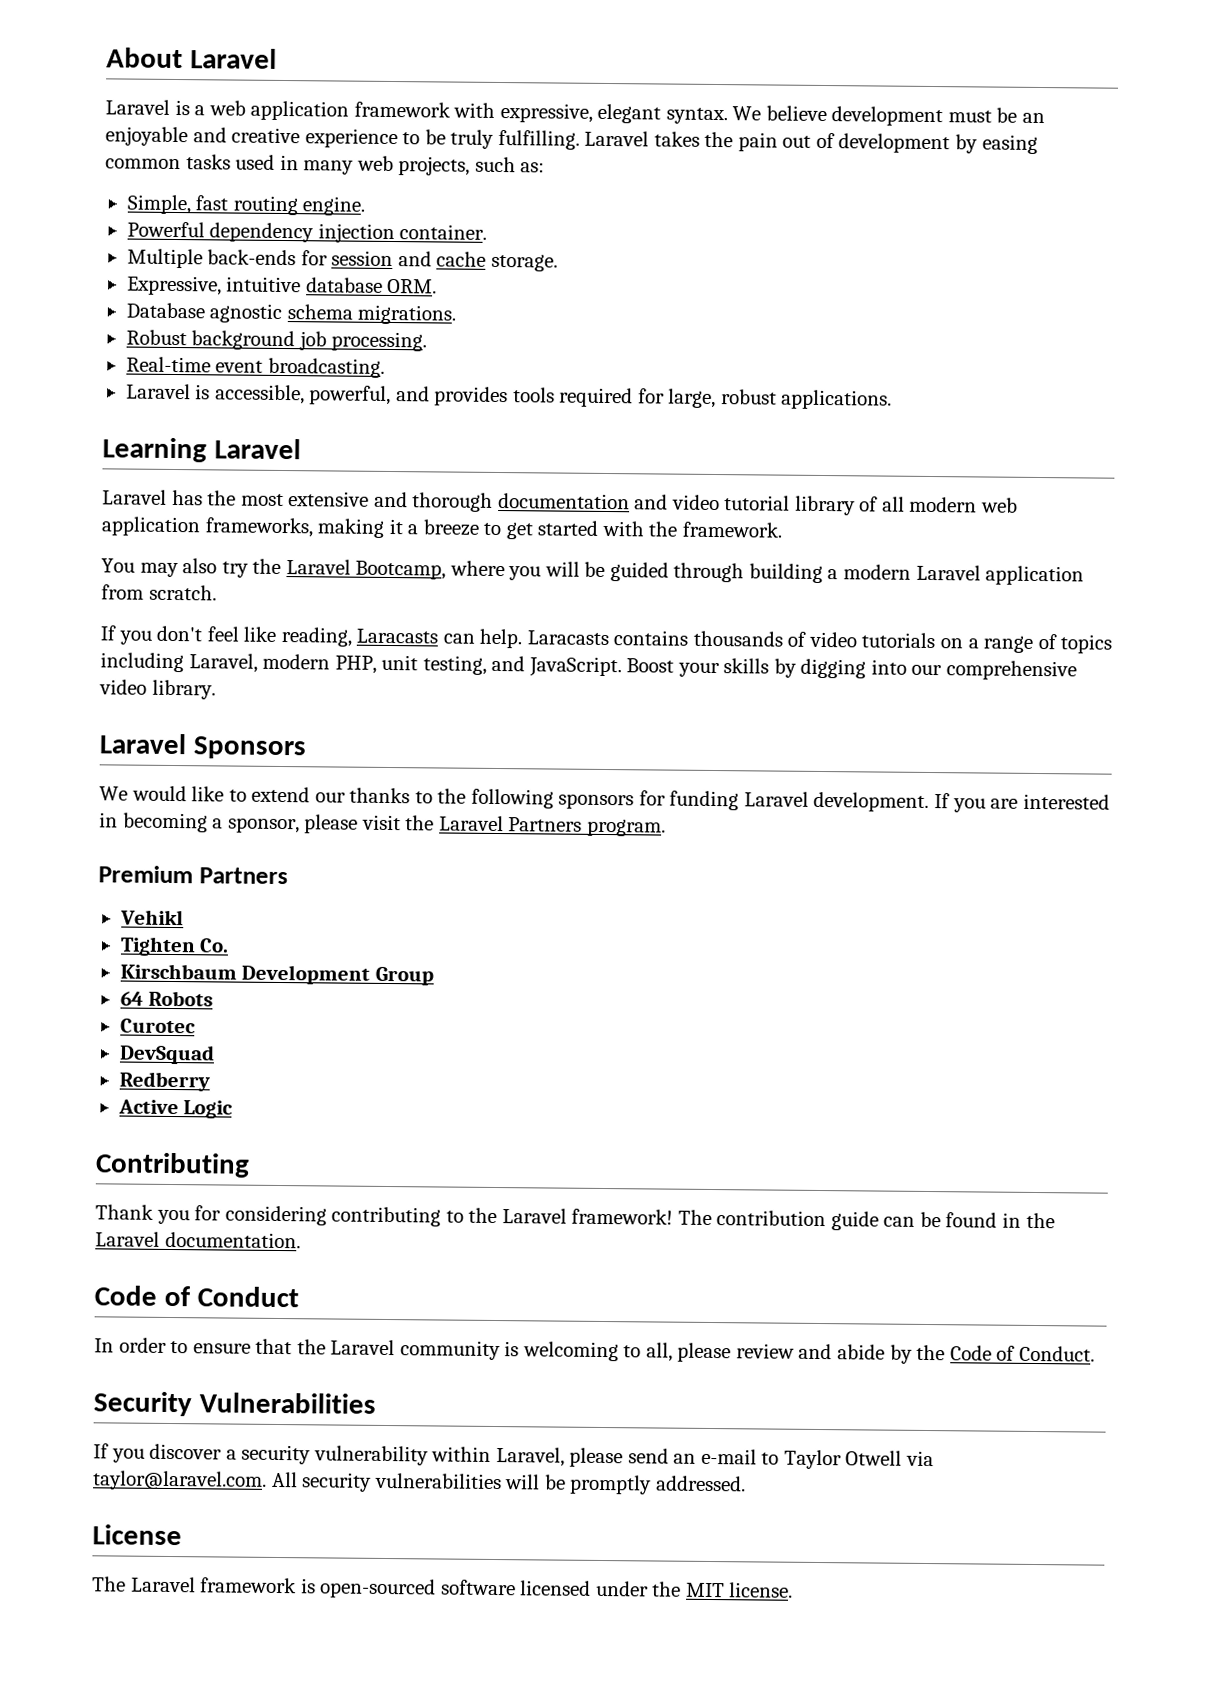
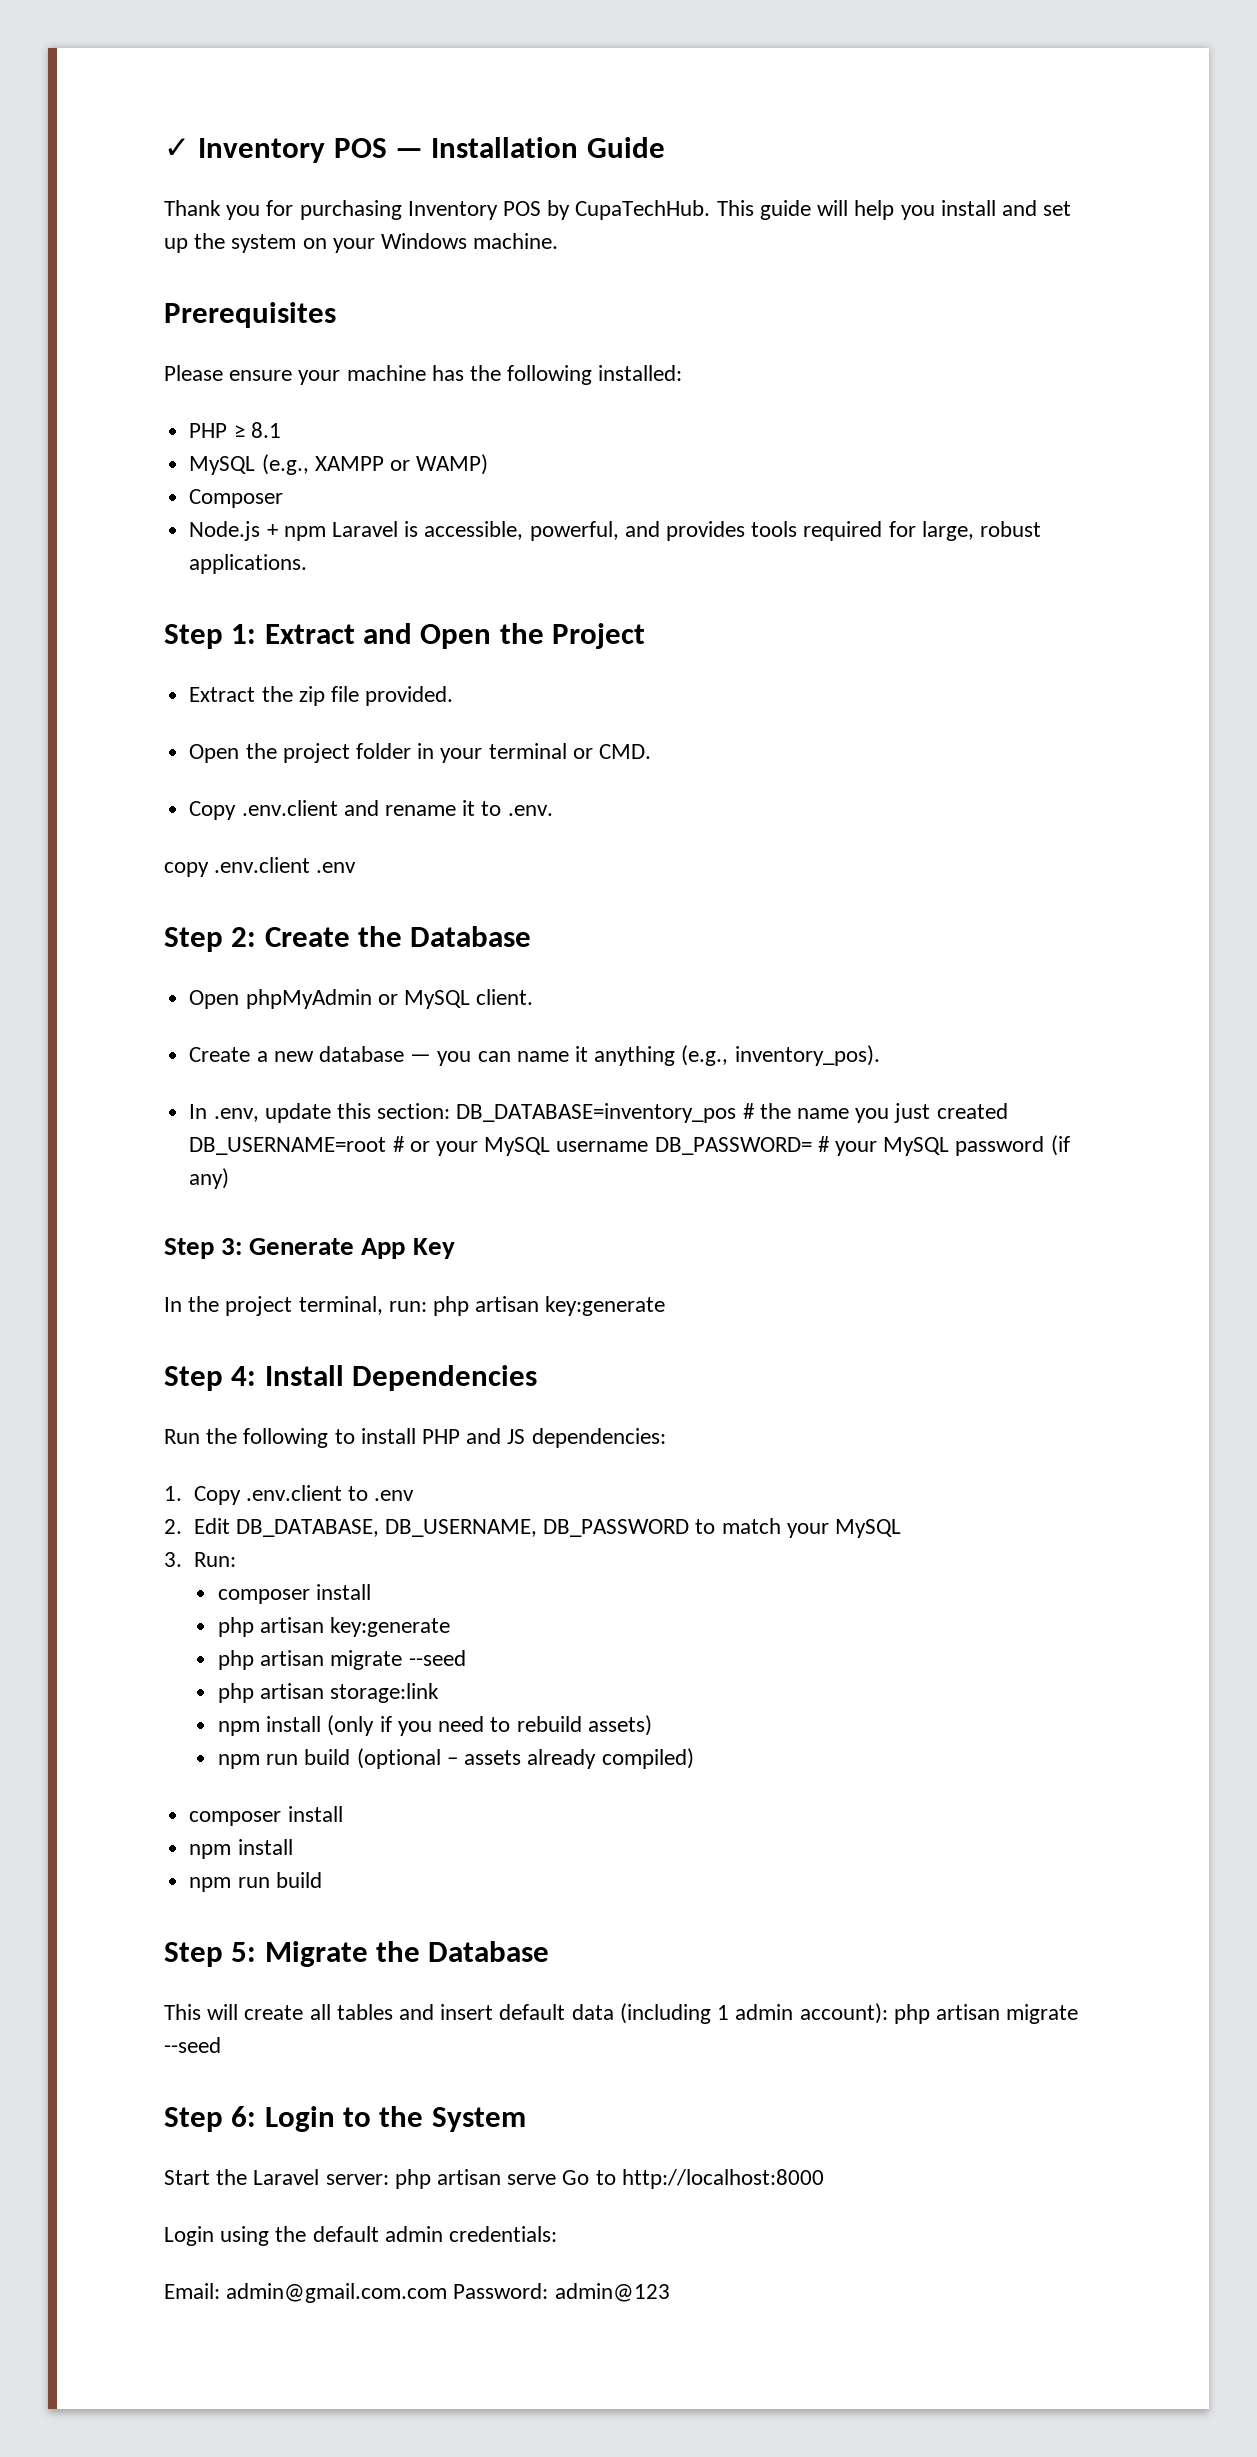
[106,47,277,69] [105,99,1046,127] [105,126,1038,154] [105,154,546,176] [126,194,366,216] [126,221,488,244] [126,248,558,272] [126,275,438,296] [125,302,457,325] [125,329,428,352] [125,356,385,378] About Laravel // Laravel is a web application framework with expressive, elegant syntax. We believe development must be an enjoyable and creative experience to be truly fulfilling. Laravel takes the pain out of development by easing common tasks used in many web projects, such as: // Simple, fast routing engine. // Powerful dependency injection container. // Multiple back-ends for session and cache storage. // Expressive, intuitive database ORM. // Database agnostic schema migrations. // Robust background job processing. // Real-time event broadcasting. // -> [164,137,665,163] [164,200,1072,220] [164,233,559,253] [164,302,336,328] [164,365,683,385] [189,422,281,438] [189,454,489,475] [189,489,284,508] [189,521,326,541] ✓ Inventory POS — Installation Guide // Thank you for purchasing Inventory POS by CupaTechHub. This guide will help you install and set up the system on your Windows machine. // Prerequisites // Please ensure your machine has the following installed: // PHP ≥ 8.1 // MySQL (e.g., XAMPP or WAMP) // Composer // Node.js + npm
[102,437,301,463] [102,489,1019,516] [101,516,782,540] [101,558,1085,586] [101,584,217,601] [100,625,1113,654] [100,652,1078,681] [99,679,216,700] [99,733,306,760] [99,785,1110,813] [99,812,666,837] [98,865,288,885] [119,909,184,926] [119,936,230,957] [119,963,434,986] [119,990,214,1007] [119,1018,196,1034] [118,1044,215,1065] [118,1071,210,1092] [117,1099,234,1119] [95,1152,250,1178] [95,1204,1055,1231] [95,1231,301,1249] [94,1285,299,1308] [94,1337,1095,1364] [93,1391,376,1417] [93,1443,935,1470] [93,1470,746,1495] [92,1524,182,1546] [92,1576,794,1599] Learning Laravel // Laravel has the most extensive and thorough documentation and video tutorial library of all modern web application frameworks, making it a breeze to get started with the framework. // You may also try the Laravel Bootcamp, where you will be guided through building a modern Laravel application from scratch. // If you don't feel like reading, Laracasts can help. Laracasts contains thousands of video tutorials on a range of topics including Laravel, modern PHP, unit testing, and JavaScript. Boost your skills by digging into our comprehensive video library. // Laravel Sponsors // We would like to extend our thanks to the following sponsors for funding Laravel development. If you are interested in becoming a sponsor, please visit the Laravel Partners program. // Premium Partners // Vehikl // Tighten Co. // Kirschbaum Development Group // 64 Robots // Curotec // DevSquad // Redberry // Active Logic // Contributing // Thank you for considering contributing to the Laravel framework! The contribution guide can be found in the Laravel documentation. // Code of Conduct // In order to ensure that the Laravel community is welcoming to all, please review and abide by the Code of Conduct. // Security Vulnerabilities // If you discover a security vulnerability within Laravel, please send an e-mail to Taylor Otwell via taylor@laravel.com. All security vulnerabilities will be promptly addressed. // License // The Laravel framework is open-sourced software licensed under the MIT license. -> [164,623,646,649] [189,686,454,706] [189,743,651,763] [189,800,553,820] [164,857,357,877] [164,926,532,952] [189,989,534,1009] [189,1045,880,1066] [189,1103,1008,1123] [189,1135,1070,1156] [189,1168,230,1189] [164,1238,455,1259] [164,1296,666,1316] [164,1365,538,1391] [164,1428,666,1448] [164,1485,415,1505] [164,1518,901,1538] [164,1552,236,1567] [218,1584,372,1604] [218,1617,451,1637] [218,1650,466,1670] [218,1683,440,1703] [218,1715,652,1736] [218,1748,694,1769] [189,1806,343,1826] [189,1839,293,1859] [189,1872,322,1892] [164,1941,550,1967] [164,2003,1079,2024] [164,2037,221,2053] [164,2106,526,2132] [164,2169,824,2189] [164,2226,558,2246] [164,2283,670,2303] Step 1: Extract and Open the Project // Extract the zip file provided. // Open the project folder in your terminal or CMD. // Copy .env.client and rename it to .env. // copy .env.client .env // Step 2: Create the Database // Open phpMyAdmin or MySQL client. // Create a new database — you can name it anything (e.g., inventory_pos). // In .env, update this section: DB_DATABASE=inventory_pos # the name you just created DB_USERNAME=root # or your MySQL username DB_PASSWORD= # your MySQL password (if any) // Step 3: Generate App Key // In the project terminal, run: php artisan key:generate // Step 4: Install Dependencies // Run the following to install PHP and JS dependencies: // 1. Copy .env.client to .env // 2. Edit DB_DATABASE, DB_USERNAME, DB_PASSWORD to match your MySQL // 3. Run: // composer install // php artisan key:generate // php artisan migrate --seed // php artisan storage:link // npm install (only if you need to rebuild assets) // npm run build (optional – assets already compiled) // composer install // npm install // npm run build // Step 5: Migrate the Database // This will create all tables and insert default data (including 1 admin account): php artisan migrate --seed // Step 6: Login to the System // Start the Laravel server: php artisan serve Go to http://localhost:8000 // Login using the default admin credentials: // Email: admin@gmail.com.com Password: admin@123

